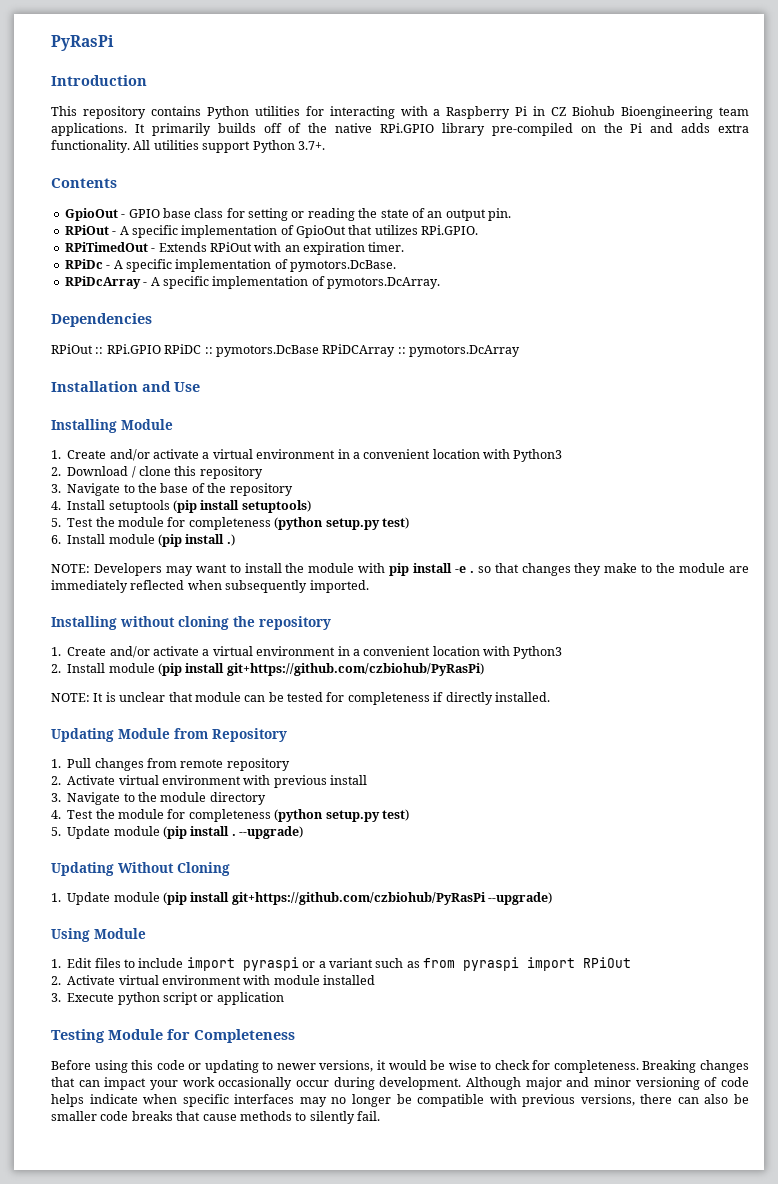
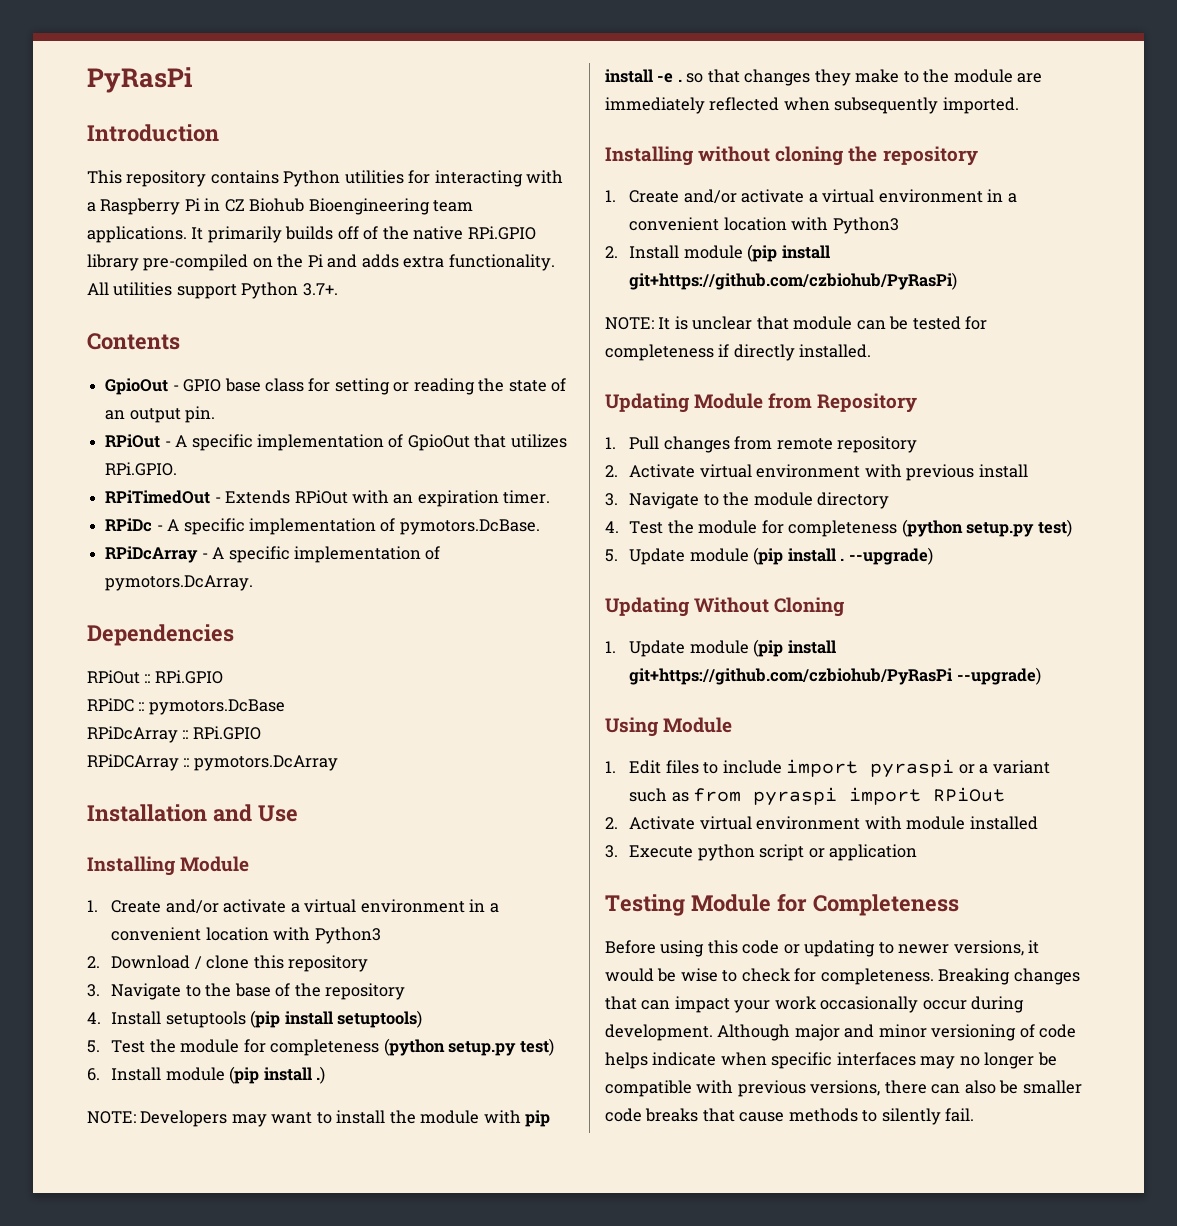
(161, 349) none -> (223, 677) //
(319, 351) none -> [87,726,261,743] // RPiDcArray :: RPi.GPIO //

